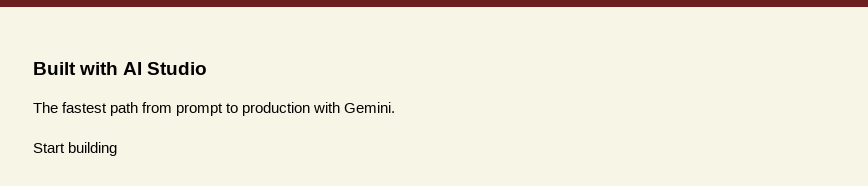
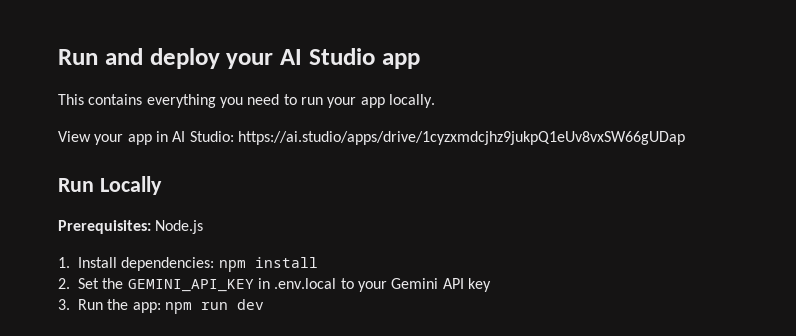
[33,62,208,75] [33,102,396,116] [33,142,118,156] Built with AI Studio // The fastest path from prompt to production with Gemini. // Start building -> [58,48,420,69] [58,94,435,108] [58,131,685,145] [58,176,162,195] [58,220,204,234] [58,257,318,272] [58,278,491,292] [58,299,264,314] Run and deploy your AI Studio app // This contains everything you need to run your app locally. // View your app in AI Studio: https://ai.studio/apps/drive/1cyzxmdcjhz9jukpQ1eUv8vxSW66gUDap // Run Locally // Prerequisites: Node.js // 1. Install dependencies: npm install // 2. Set the GEMINI_API_KEY in .env.local to your Gemini API key // 3. Run the app: npm run dev

